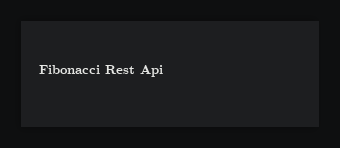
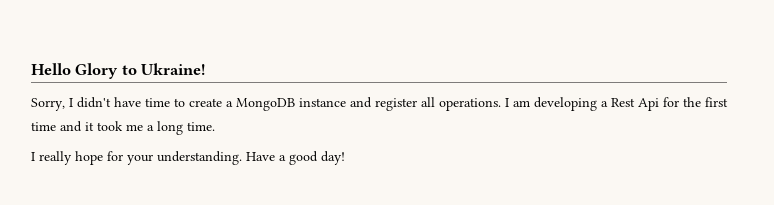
[39,65,163,77] Fibonacci Rest Api -> [31,63,206,79] [31,97,728,111] [31,121,215,135] [31,151,345,165] Hello Glory to Ukraine! // Sorry, I didn't have time to create a MongoDB instance and register all operations. I am developing a Rest Api for the first time and it took me a long time. // I really hope for your understanding. Have a good day!

